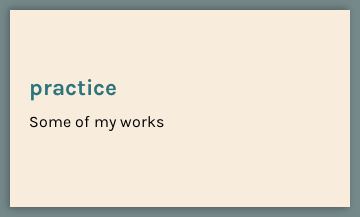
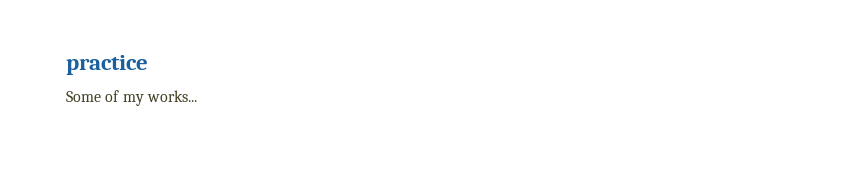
[119,116,164,128] works -> [146,90,197,102] works...

